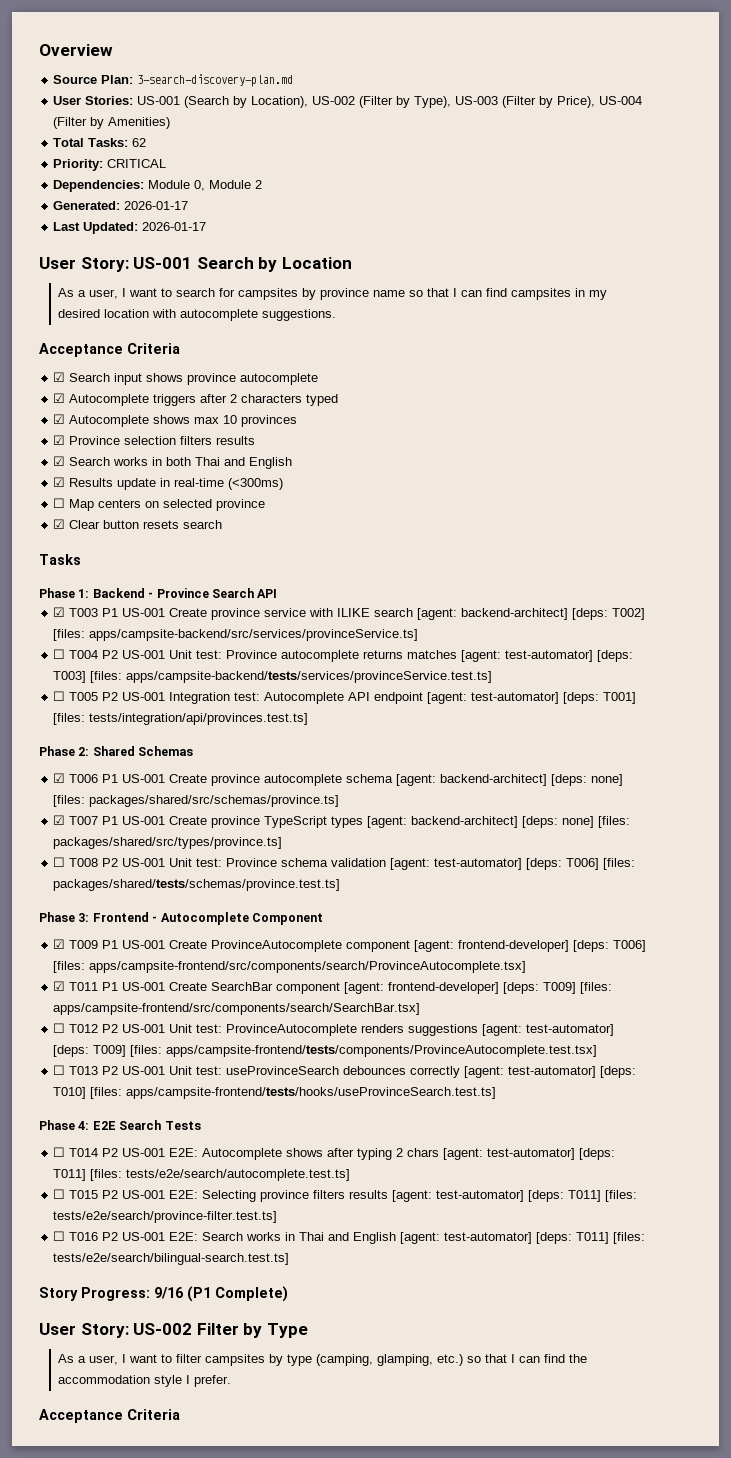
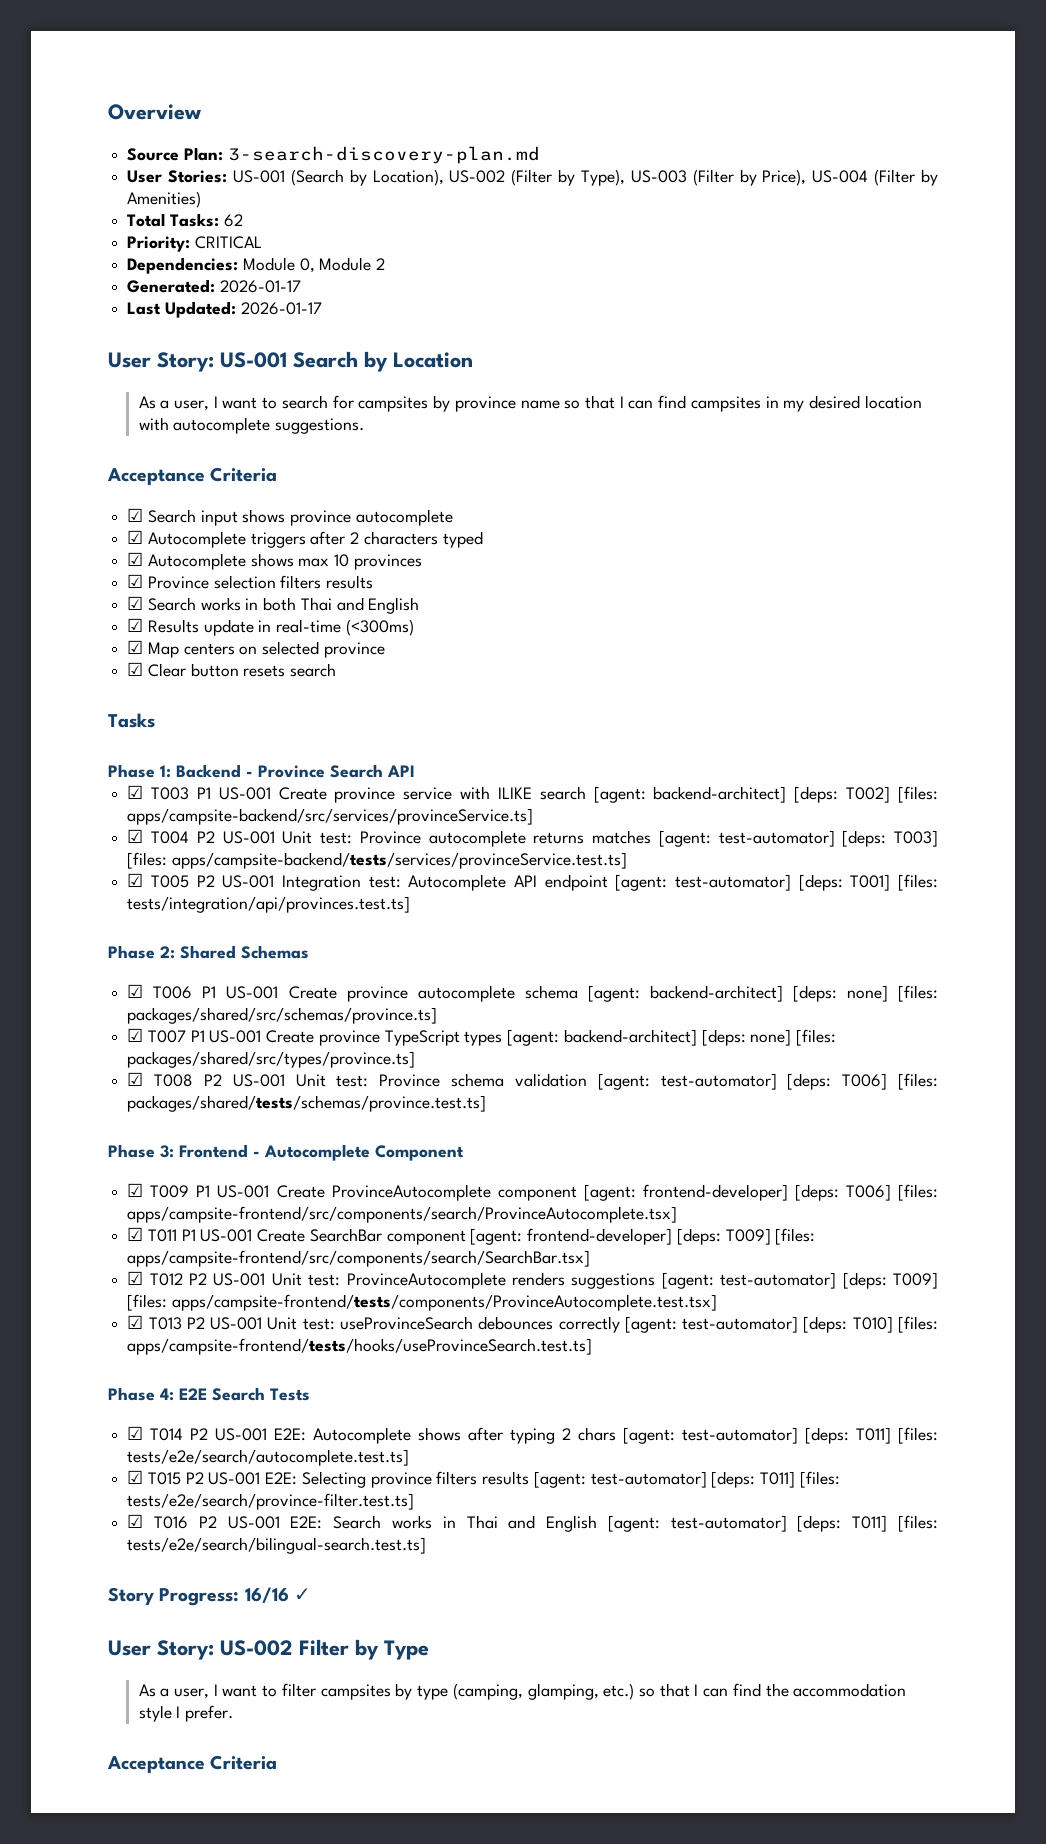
[53,498,66,508] ☐ -> [127,640,144,654] ☑
[53,649,66,659] ☐ -> [127,829,144,843] ☑
[53,691,66,701] ☐ -> [127,873,144,887] ☑
[53,857,66,867] ☐ -> [127,1072,144,1086] ☑
[53,1023,66,1033] ☐ -> [127,1271,144,1285] ☑
[53,1065,66,1075] ☐ -> [127,1315,144,1329] ☑
[53,1147,66,1157] ☐ -> [127,1426,144,1440] ☑
[53,1189,66,1199] ☐ -> [127,1470,144,1484] ☑
[53,1231,66,1241] ☐ -> [127,1514,144,1528] ☑
[154,1286,288,1302] 9/16 (P1 Complete) -> [244,1587,311,1603] 16/16 ✓

